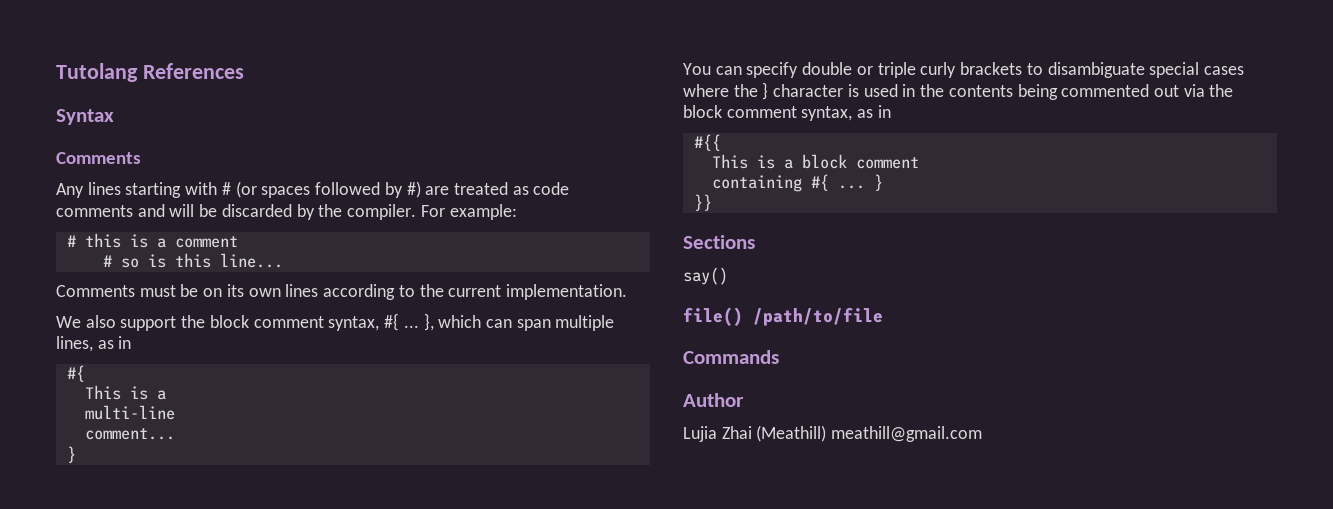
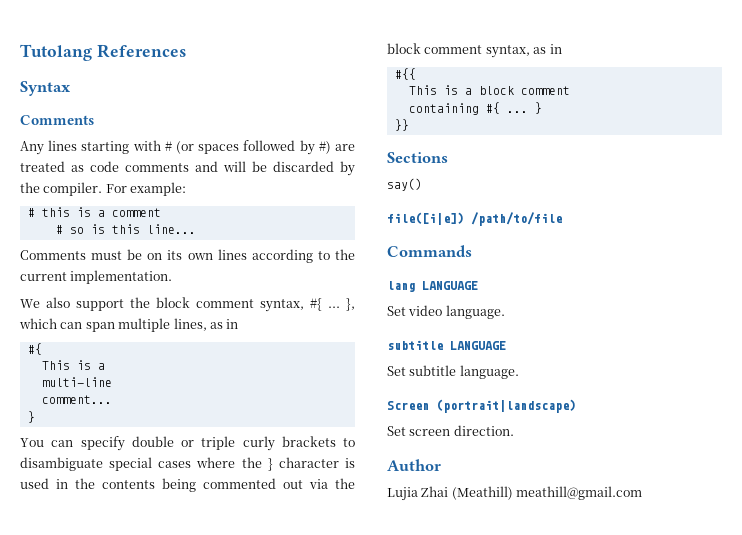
[683,307,743,326] file() -> [387,212,464,225] file([i|e])
(779, 357) none -> [387,281,478,292] [387,305,505,319] [387,340,506,350] [387,365,519,379] [387,399,576,413] [387,425,514,436] // lang LANGUAGE // Set video language. // subtitle LANGUAGE // Set subtitle language. // Screen (portrait|landscape) // Set screen direction.

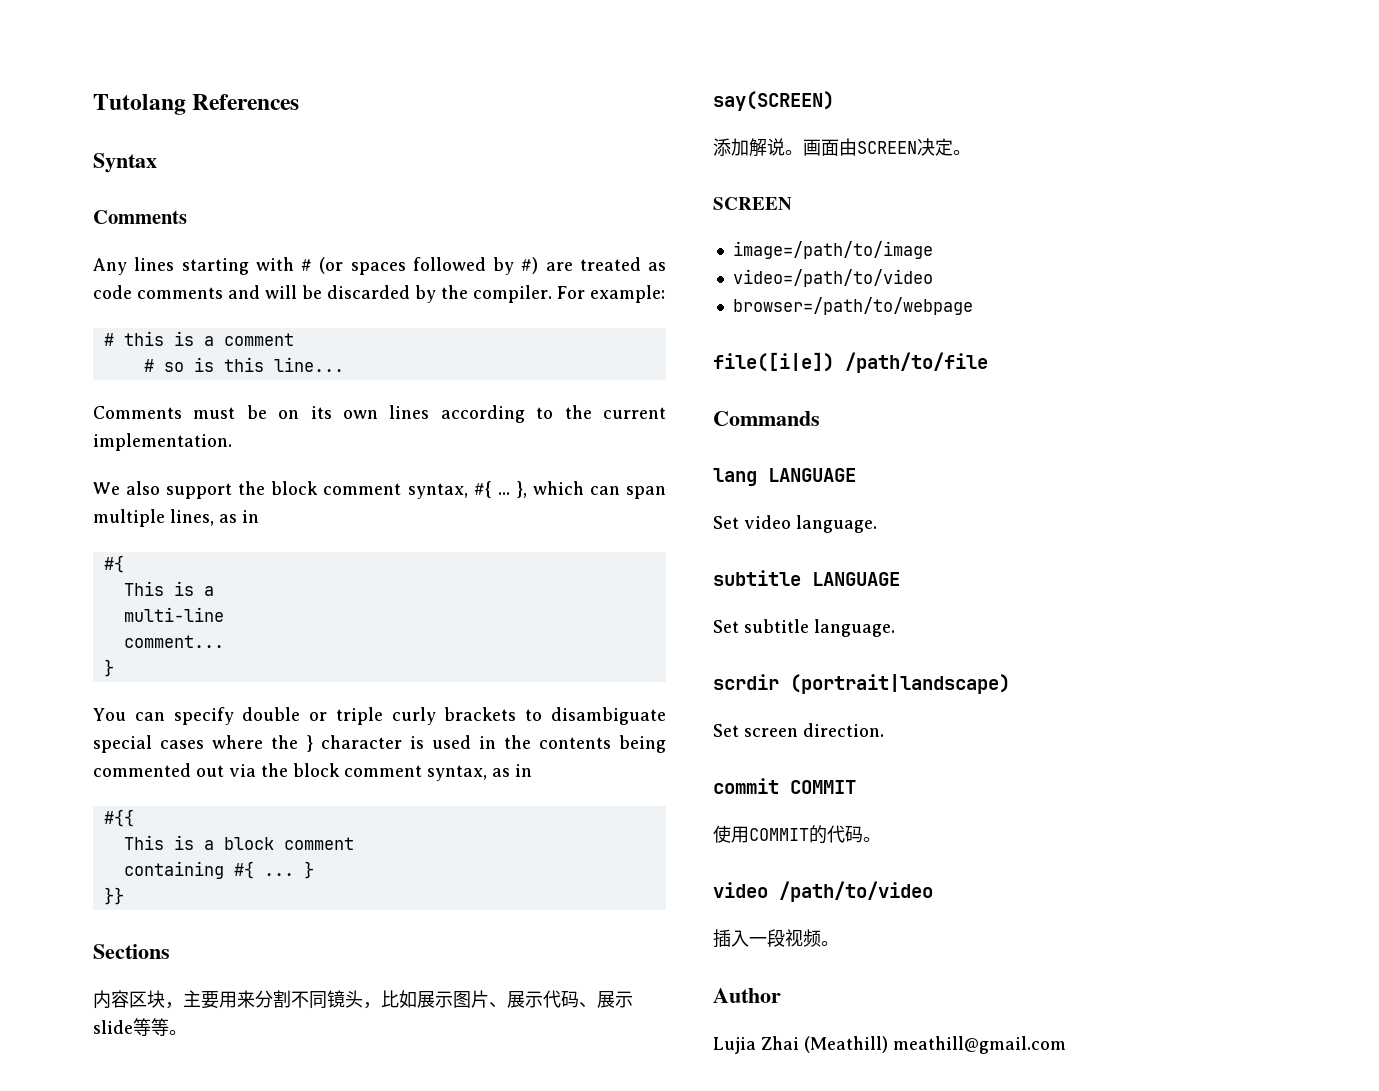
[387,178,422,191] say() -> [93,990,633,1009] [93,1018,187,1036] [713,91,834,111] [713,138,971,157] [713,197,792,210] [732,241,933,259] [732,269,933,287] [732,297,973,315] 内容区块，主要用来分割不同镜头，比如展示图片、展示代码、展示slide等等。 // say(SCREEN) // 添加解说。画面由SCREEN决定。 // SCREEN // image=/path/to/image // video=/path/to/video // browser=/path/to/webpage
[387,401,429,410] Screen -> [713,674,779,690] scrdir
(514, 430) none -> [713,778,856,794] [713,825,881,844] [713,881,933,902] [713,929,839,948] // commit COMMIT // 使用COMMIT的代码。 // video /path/to/video // 插入一段视频。

